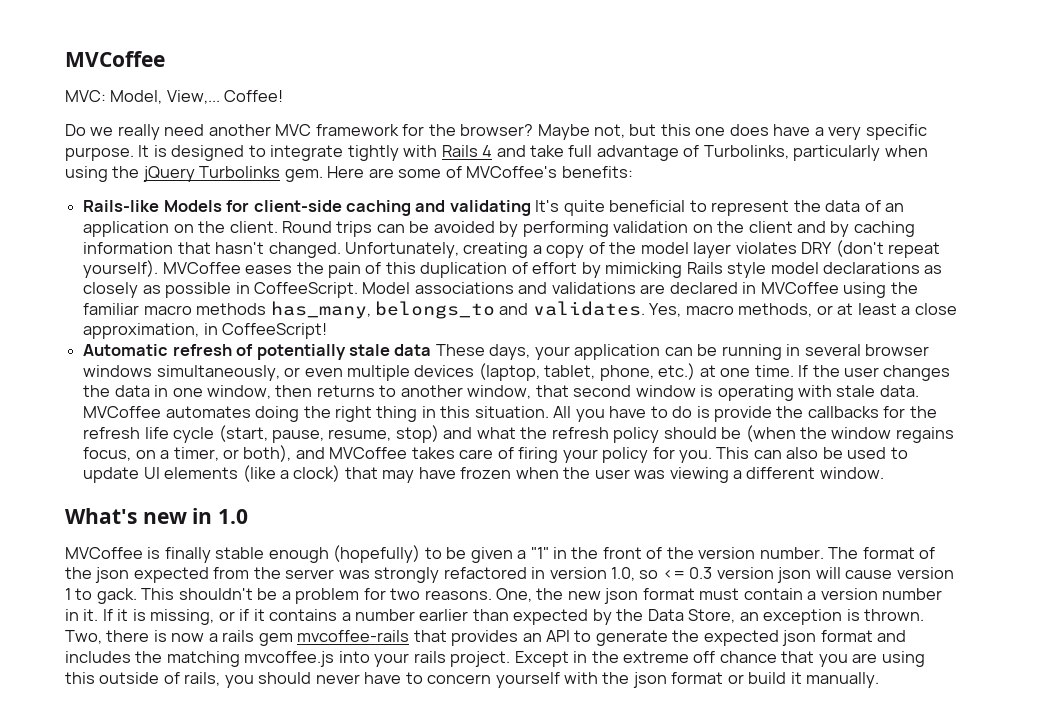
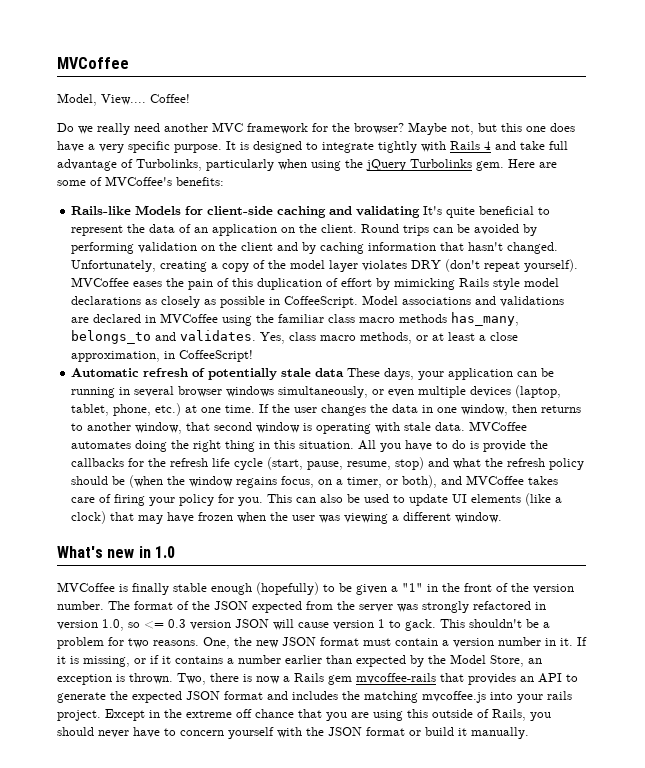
[65,90,220,104] MVC: Model, View,... -> [57,93,146,106] Model, View....
(140, 309) none -> [328,314,356,323] class
(682, 310) none -> [289,332,317,341] class
[95,567,130,583] json -> [214,601,248,610] JSON
[777,567,812,583] json -> [235,619,269,628] JSON
[604,588,639,604] json -> [282,637,316,646] JSON
[647,609,684,621] Data -> [450,654,486,664] Model
[222,630,255,642] rails -> [294,673,324,682] Rails
[782,630,817,646] json -> [186,691,220,700] JSON
[184,672,221,686] rails, -> [492,709,526,721] Rails,
[632,672,667,688] json -> [328,727,362,736] JSON

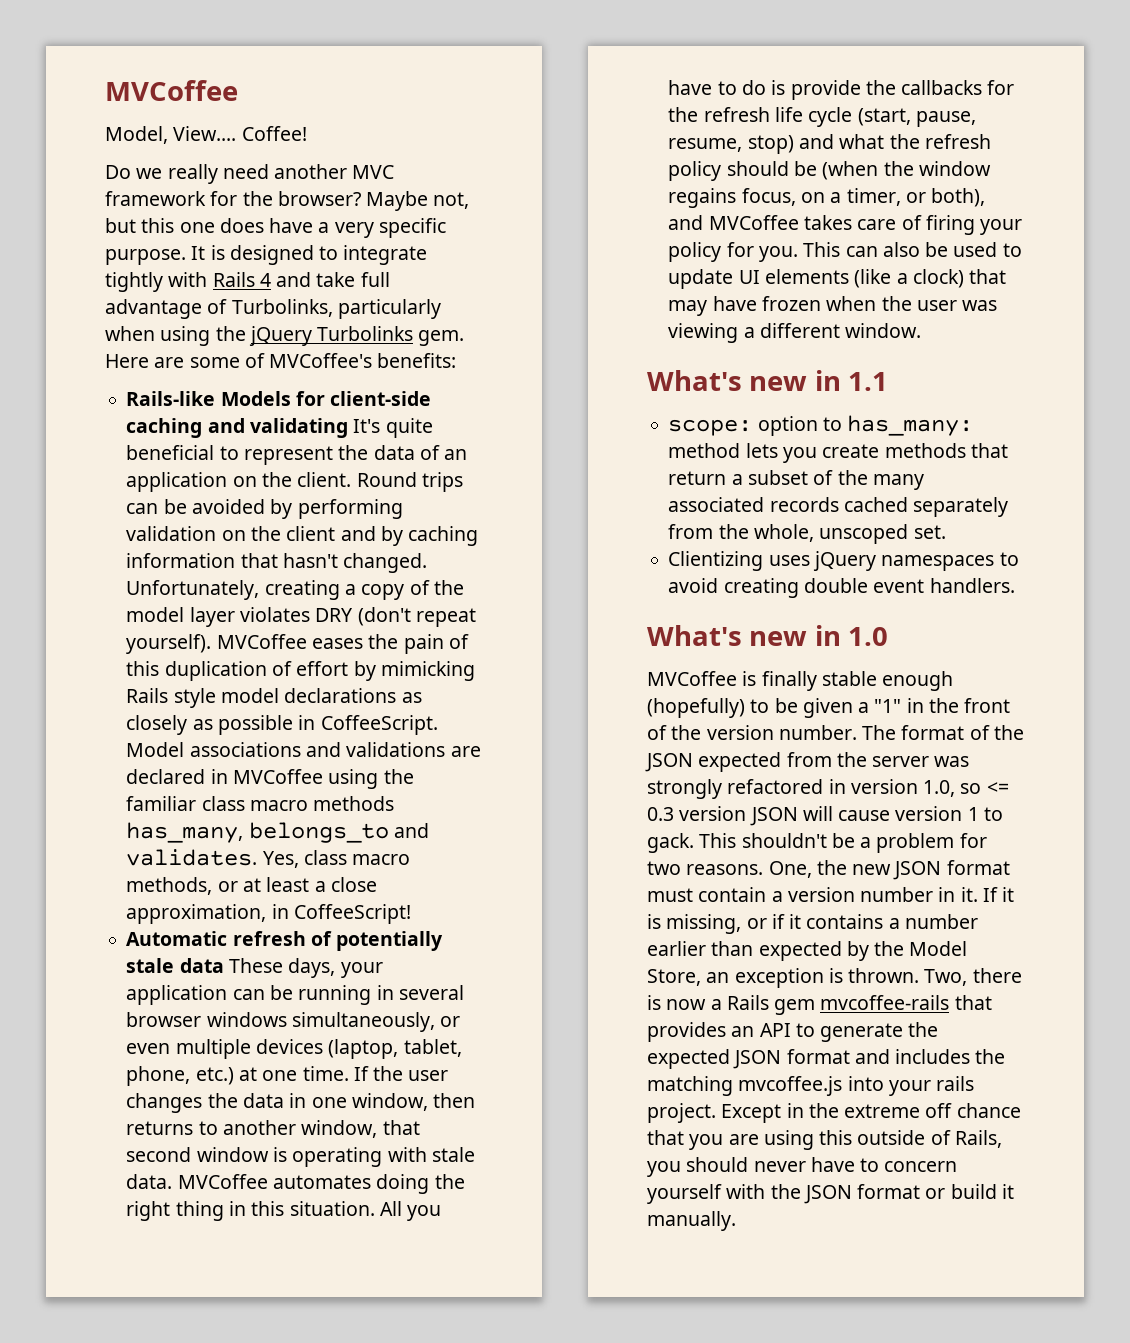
(503, 517) none -> [647,370,889,391] [668,415,974,436] [668,443,1008,463] [668,470,924,490] [668,497,1009,517] [668,524,946,544] [668,551,1019,571] [668,578,1015,598] // What's new in 1.1 // scope: option to has_many: method lets you create methods that return a subset of the many associated records cached separately from the whole, unscoped set. // Clientizing uses jQuery namespaces to avoid creating double event handlers.

